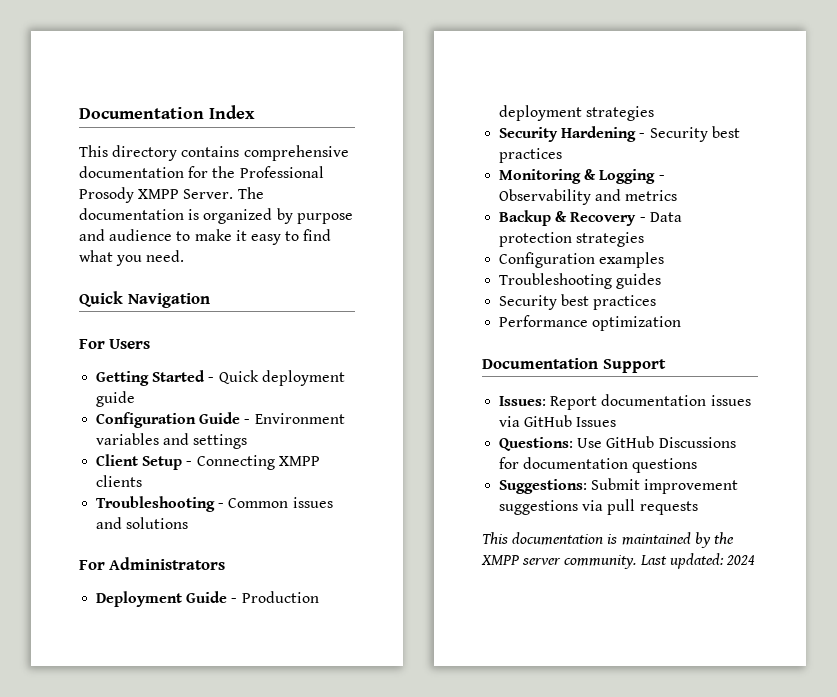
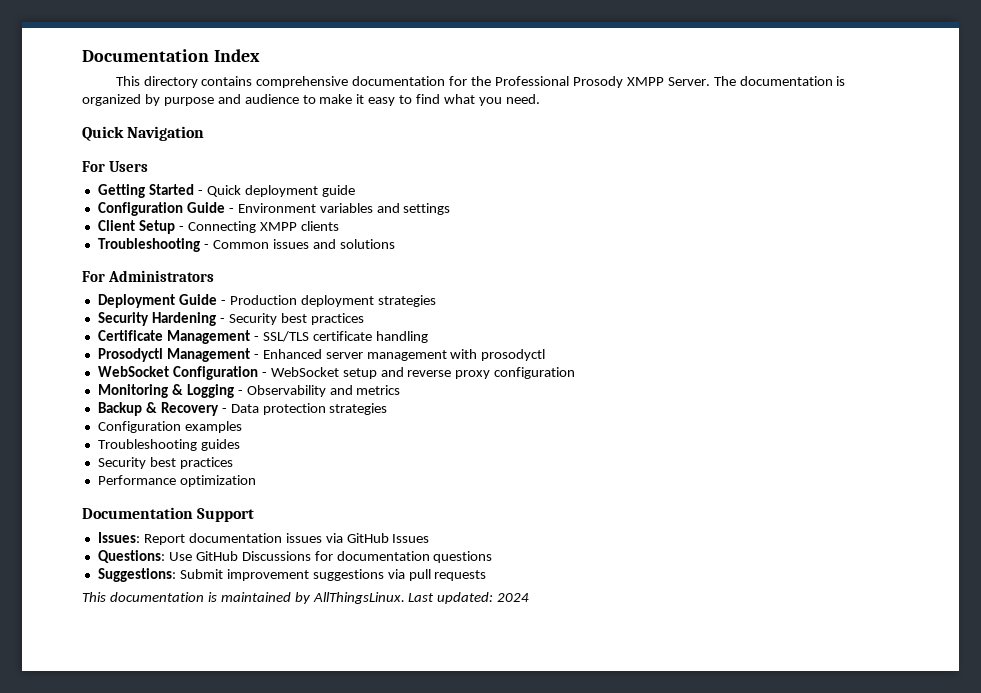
(563, 155) none -> [97,330,428,344] [97,348,546,362] [97,366,576,380] // Certificate Management - SSL/TLS certificate handling // Prosodyctl Management - Enhanced server management with prosodyctl // WebSocket Configuration - WebSocket setup and reverse proxy configuration
[713,532,734,544] [481,555,637,569] the XMPP server community. -> [312,592,405,604] AllThingsLinux.

